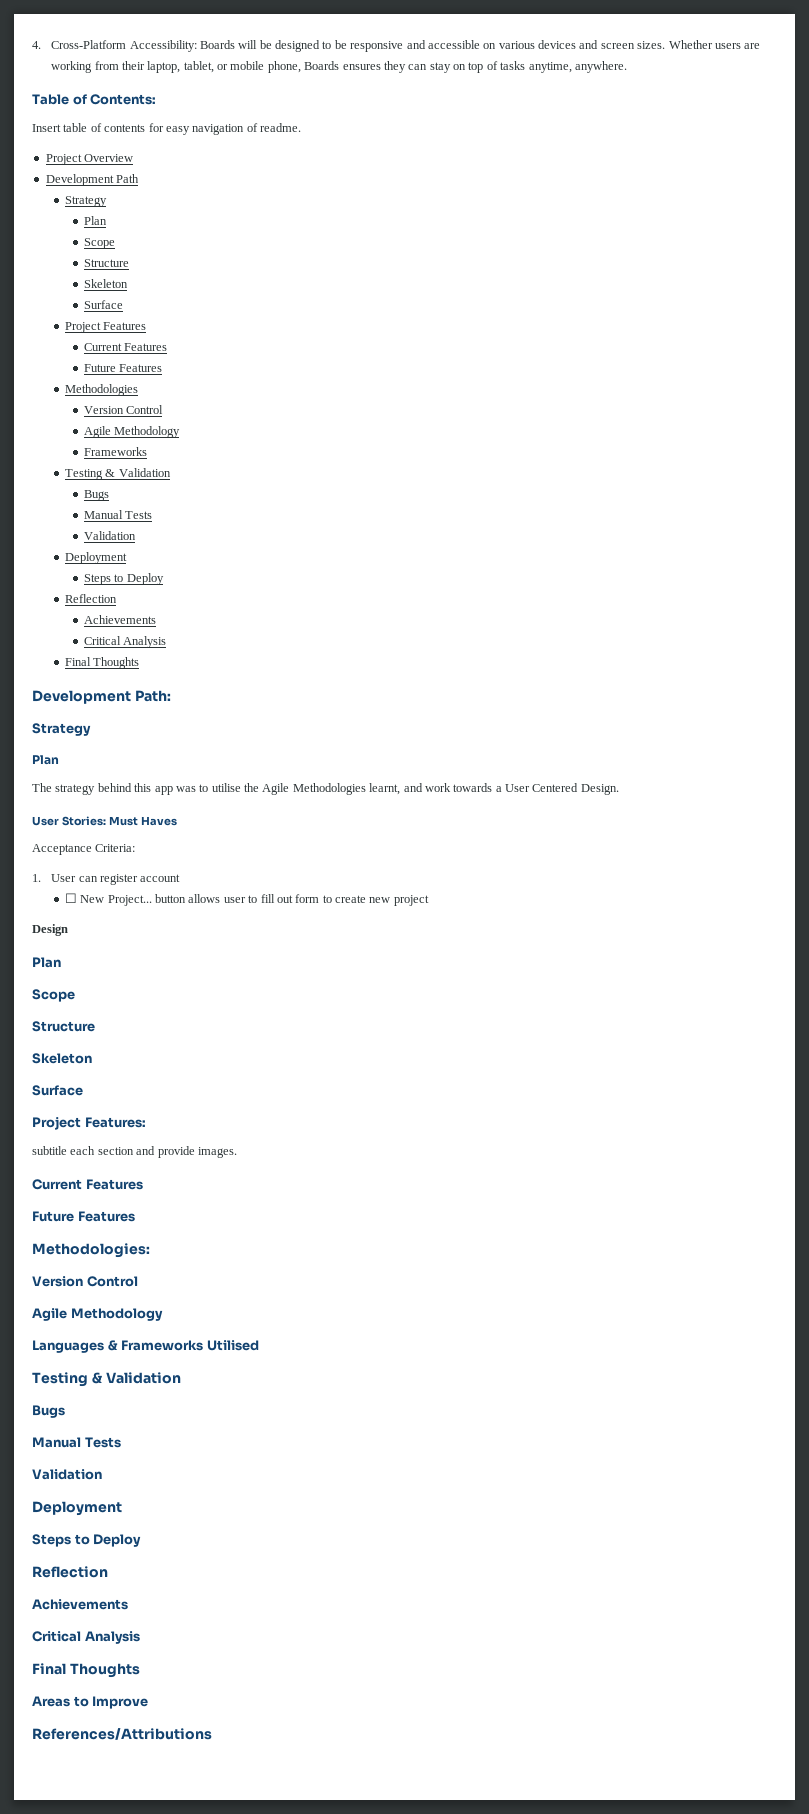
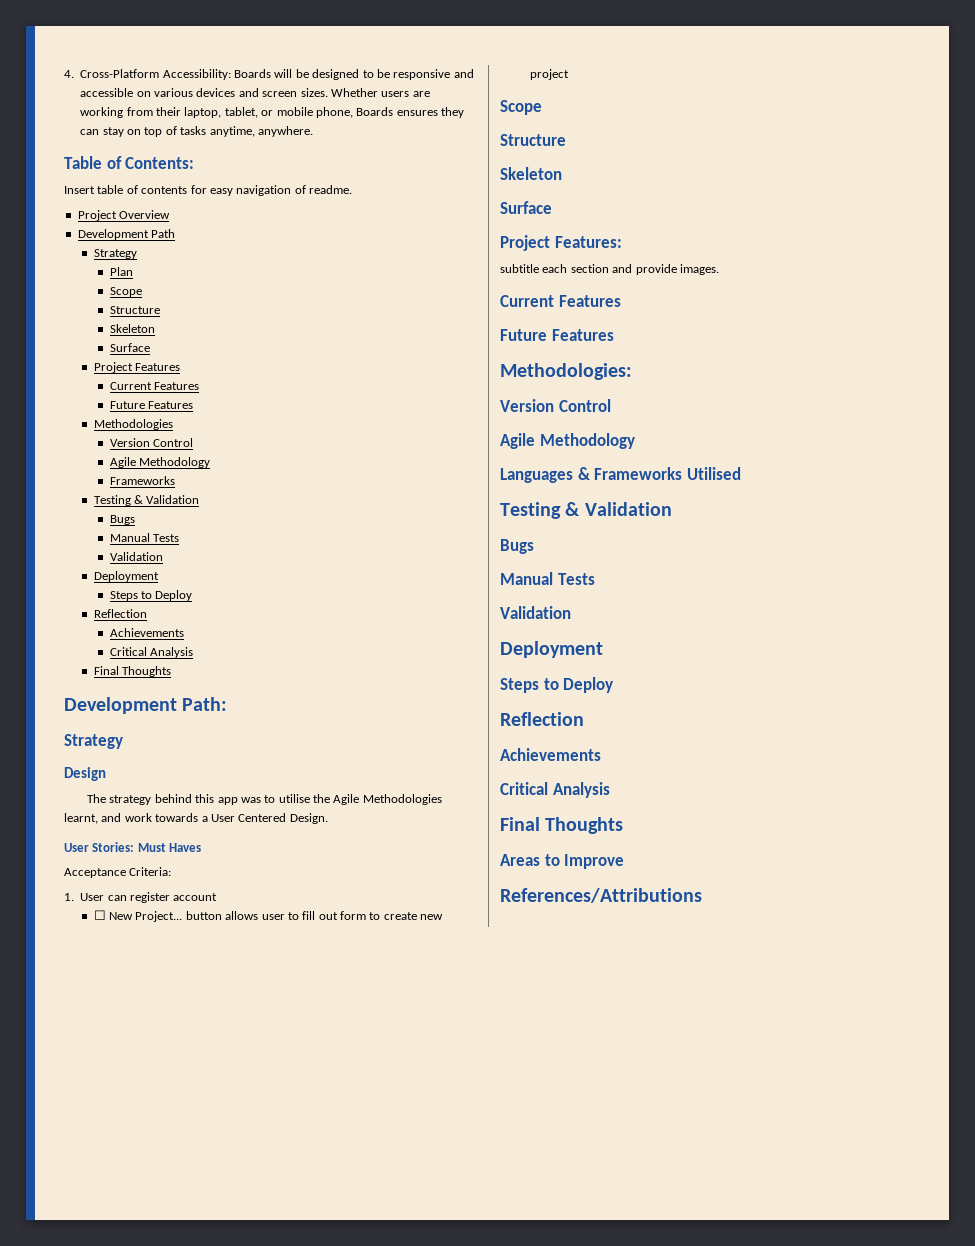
[32,755,59,765] Plan -> [64,767,106,781] Design
[32,924,68,936] [32,957,61,968] // Design // Plan -> (569, 74) none

